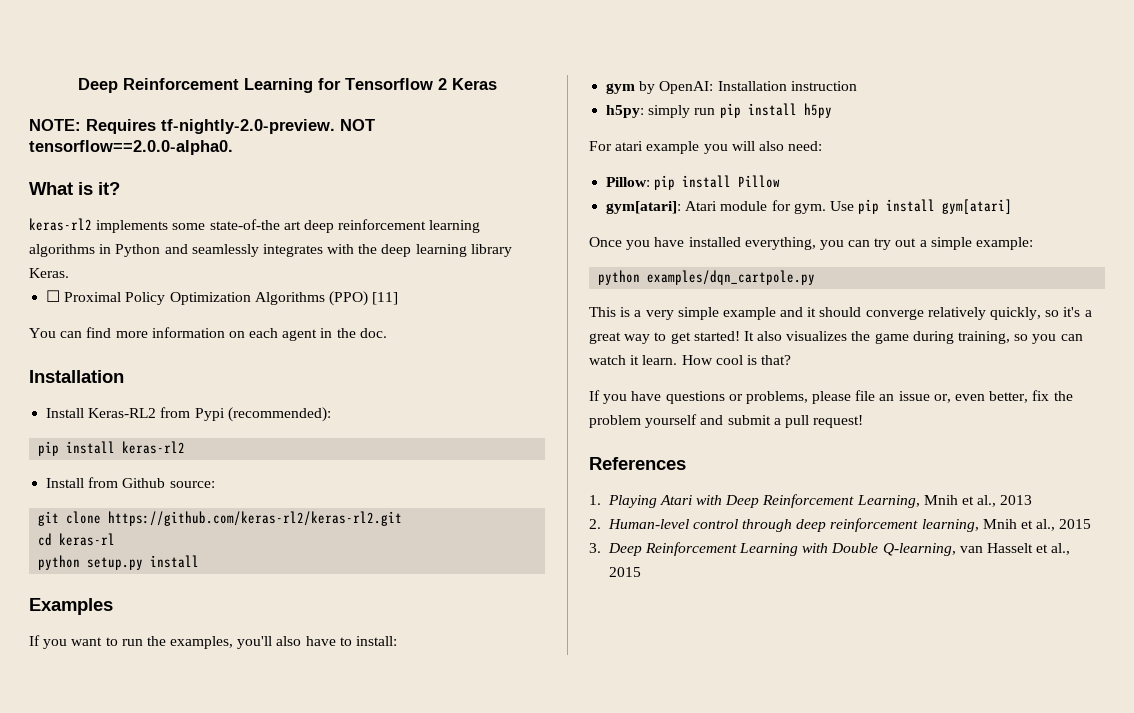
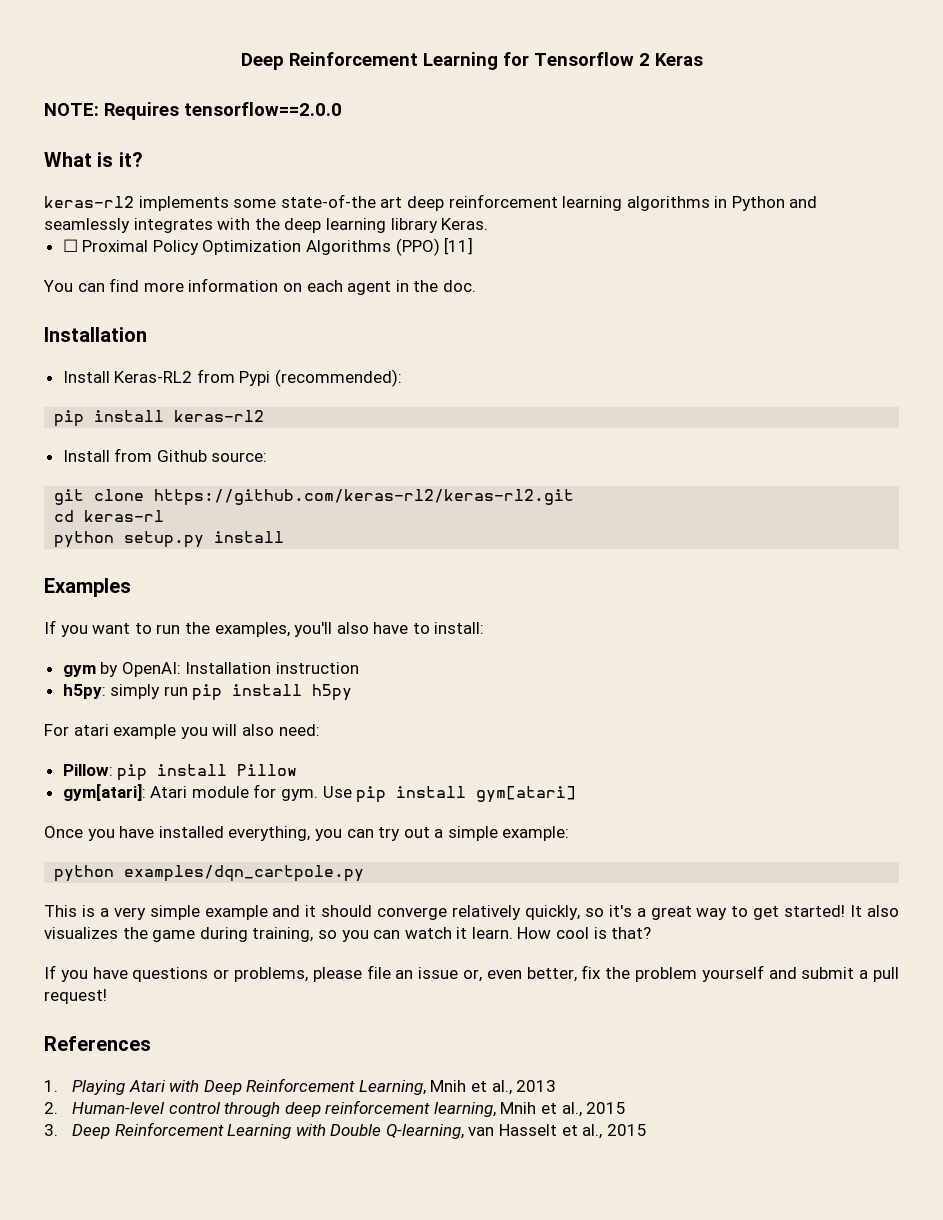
[161,119,375,134] [29,140,233,155] tf-nightly-2.0-preview. NOT tensorflow==2.0.0-alpha0. -> [184,102,342,116] tensorflow==2.0.0

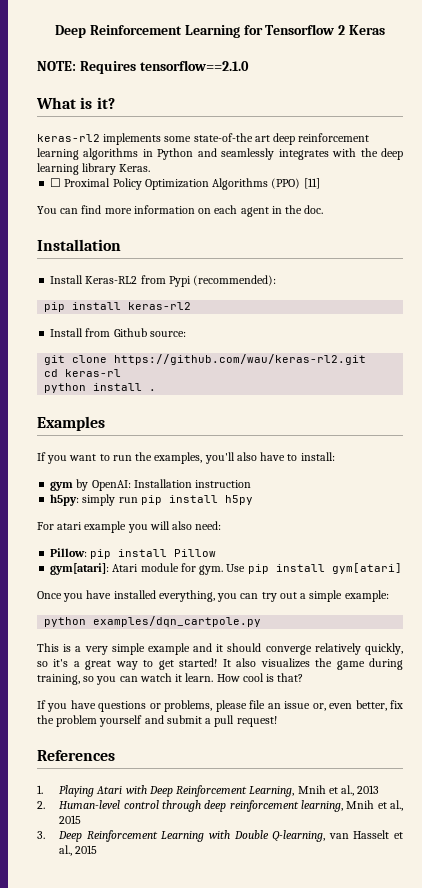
[184,102,342,116] tensorflow==2.0.0 -> [139,60,249,71] tensorflow==2.1.0
[154,489,575,506] https://github.com/keras-rl2/keras-rl2.git -> [114,354,367,365] https://github.com/wau/keras-rl2.git
[124,531,285,548] setup.py install -> [93,383,157,391] install .

